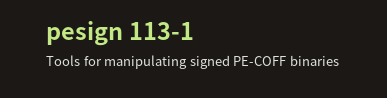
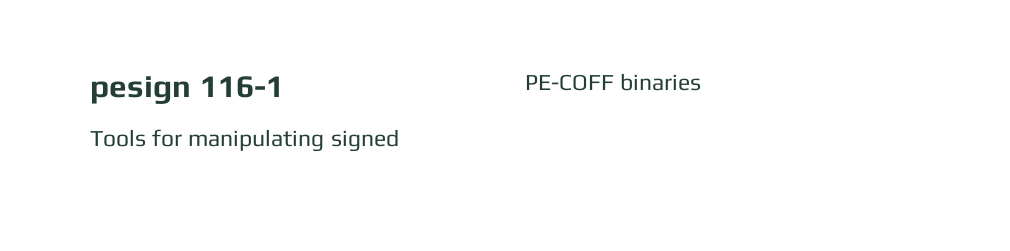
[129,22,195,40] 113-1 -> [199,76,284,98] 116-1

